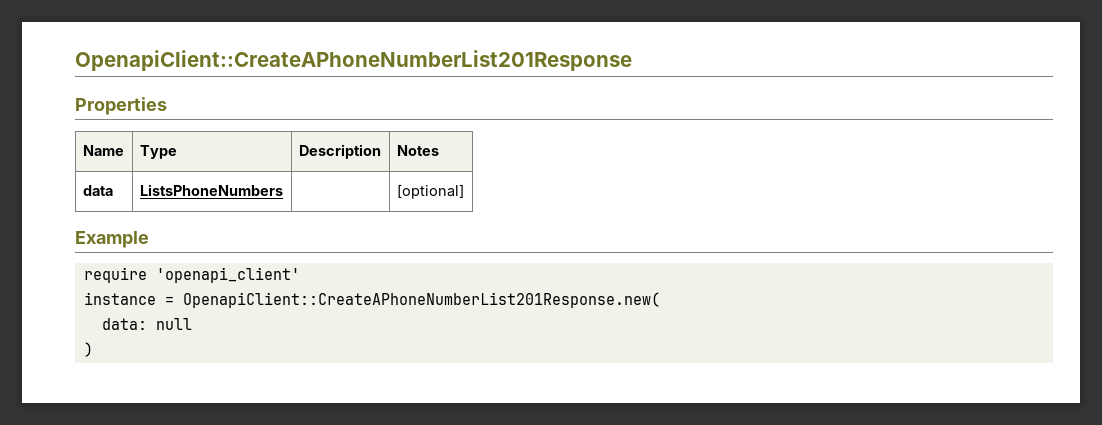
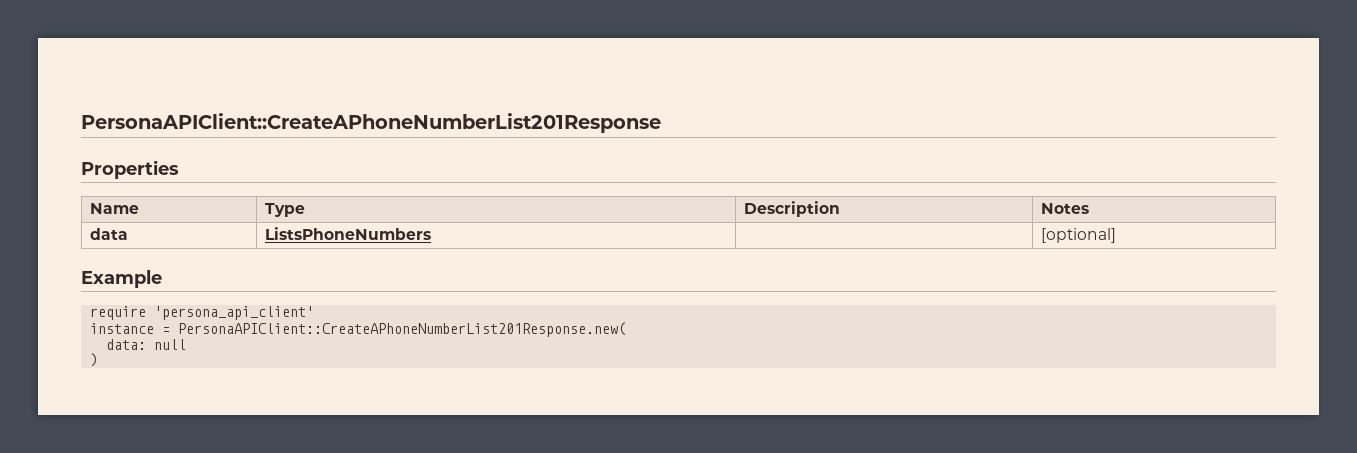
[75,50,632,71] OpenapiClient::CreateAPhoneNumberList201Response -> [81,113,661,133] PersonaAPIClient::CreateAPhoneNumberList201Response
[155,267,300,283] 'openapi_client' -> [154,306,315,320] 'persona_api_client'
[182,292,660,308] OpenapiClient::CreateAPhoneNumberList201Response.new( -> [178,322,627,337] PersonaAPIClient::CreateAPhoneNumberList201Response.new(

